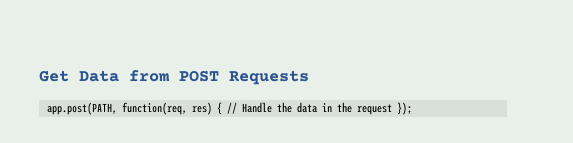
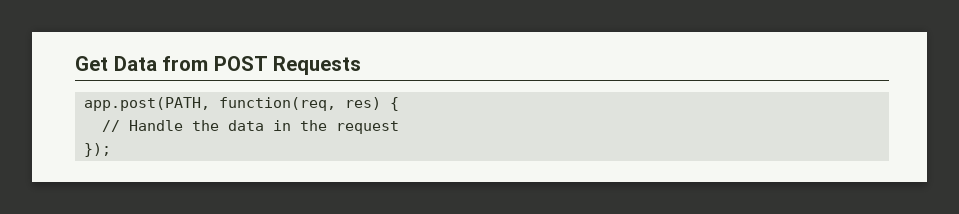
(223, 108) none -> (399, 104) //
(393, 109) none -> (399, 127) //

